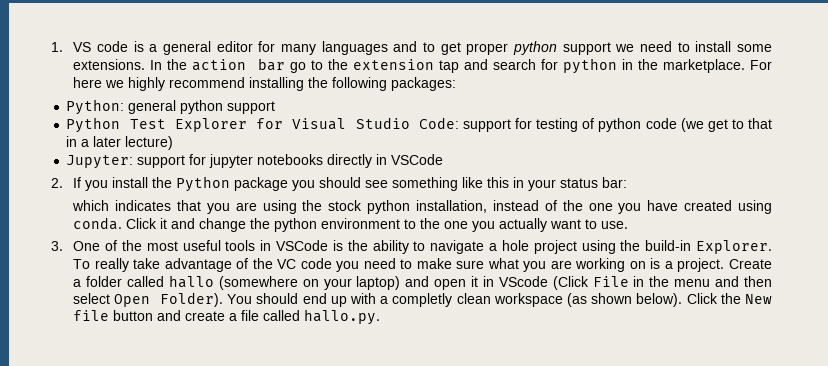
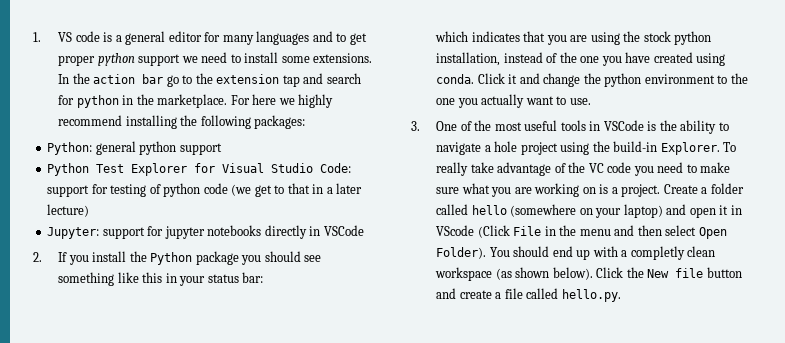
[168,275,214,288] hallo -> [471,205,507,215] hello
[304,309,381,325] hallo.py. -> [561,289,621,302] hello.py.

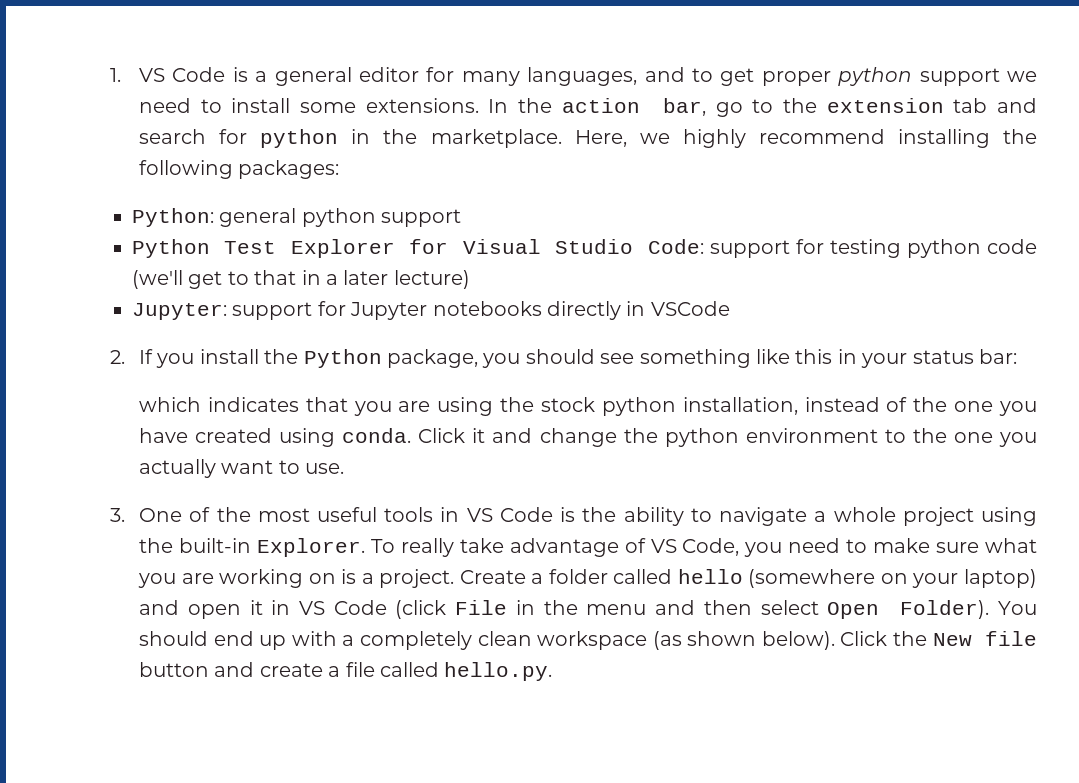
[75,31,100,42] code -> [172,67,226,82] Code
[256,31,310,45] languages -> [527,67,638,86] languages,
[142,74,164,84] bar -> [663,98,707,116] bar,
[282,75,300,87] tap -> [953,98,988,113] tab
[230,94,277,105] For here -> [574,130,627,147] Here,
[149,184,161,194] of -> (901, 248) none
[231,184,252,196] (we -> [132,270,183,289] (we'll
[164,226,205,239] jupyter -> [350,302,428,320] Jupyter
[195,251,239,265] package -> [387,349,479,368] package,
[603,120,644,131] VSCode -> [466,507,553,522] VS Code
[494,141,518,152] hole -> [833,507,896,522] whole
[613,141,658,152] build-in -> [179,538,252,553] built-in
[568,162,632,173] the VC code -> [650,538,740,556] VS Code,
[436,225,510,238] VScode (Click -> [298,600,447,619] VS Code (click
[630,246,685,260] completly -> [359,631,472,650] completely

